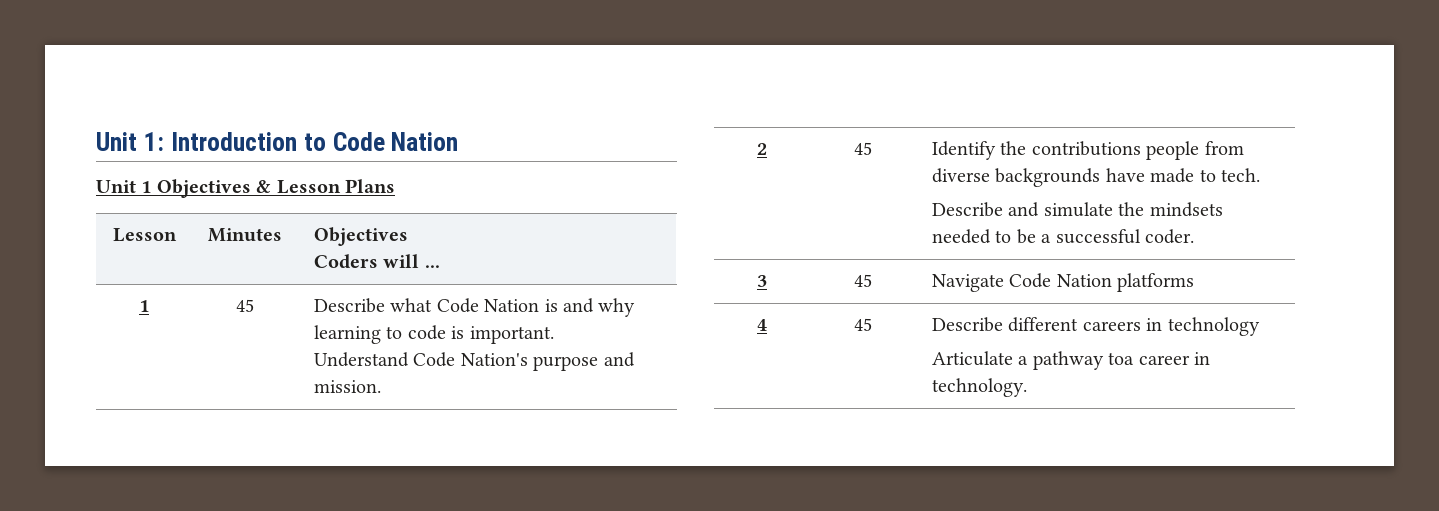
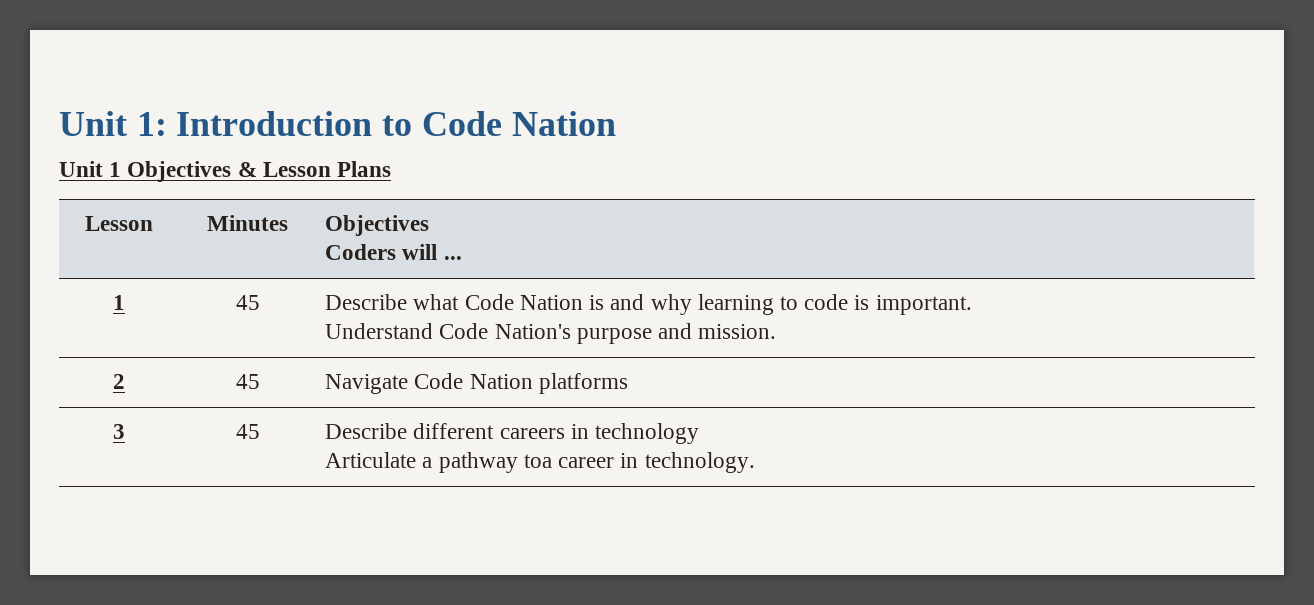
[931,141,1244,160] [931,168,1260,187] [931,202,1223,217] [931,229,1194,244] [757,275,767,287] [854,274,872,287] | Identify the contributions people from diverse backgrounds have made to tech. // Describe and simulate the mindsets needed to be a successful coder. // 3 | 45 -> (260, 381) none
[757,319,767,331] 4 -> [113,424,125,439] 3

